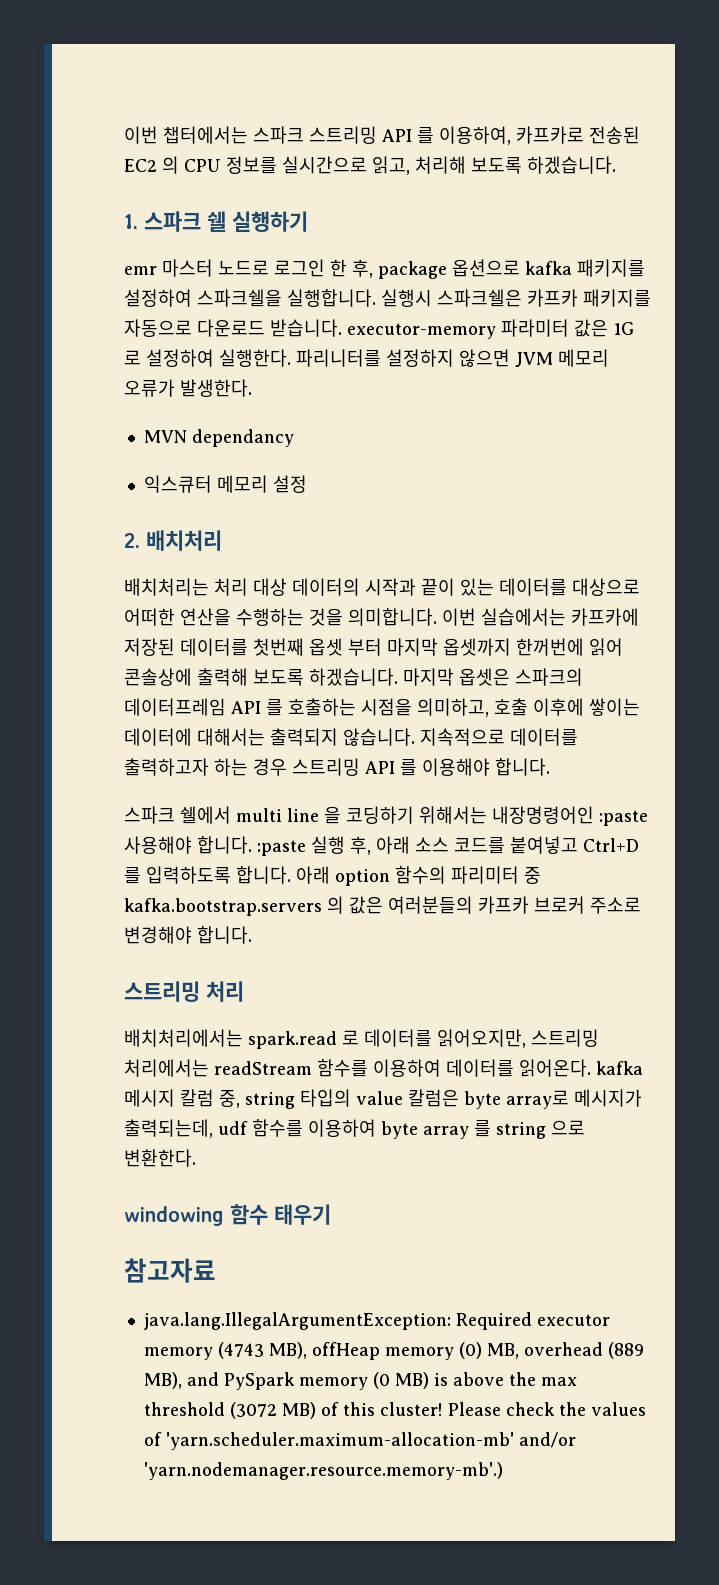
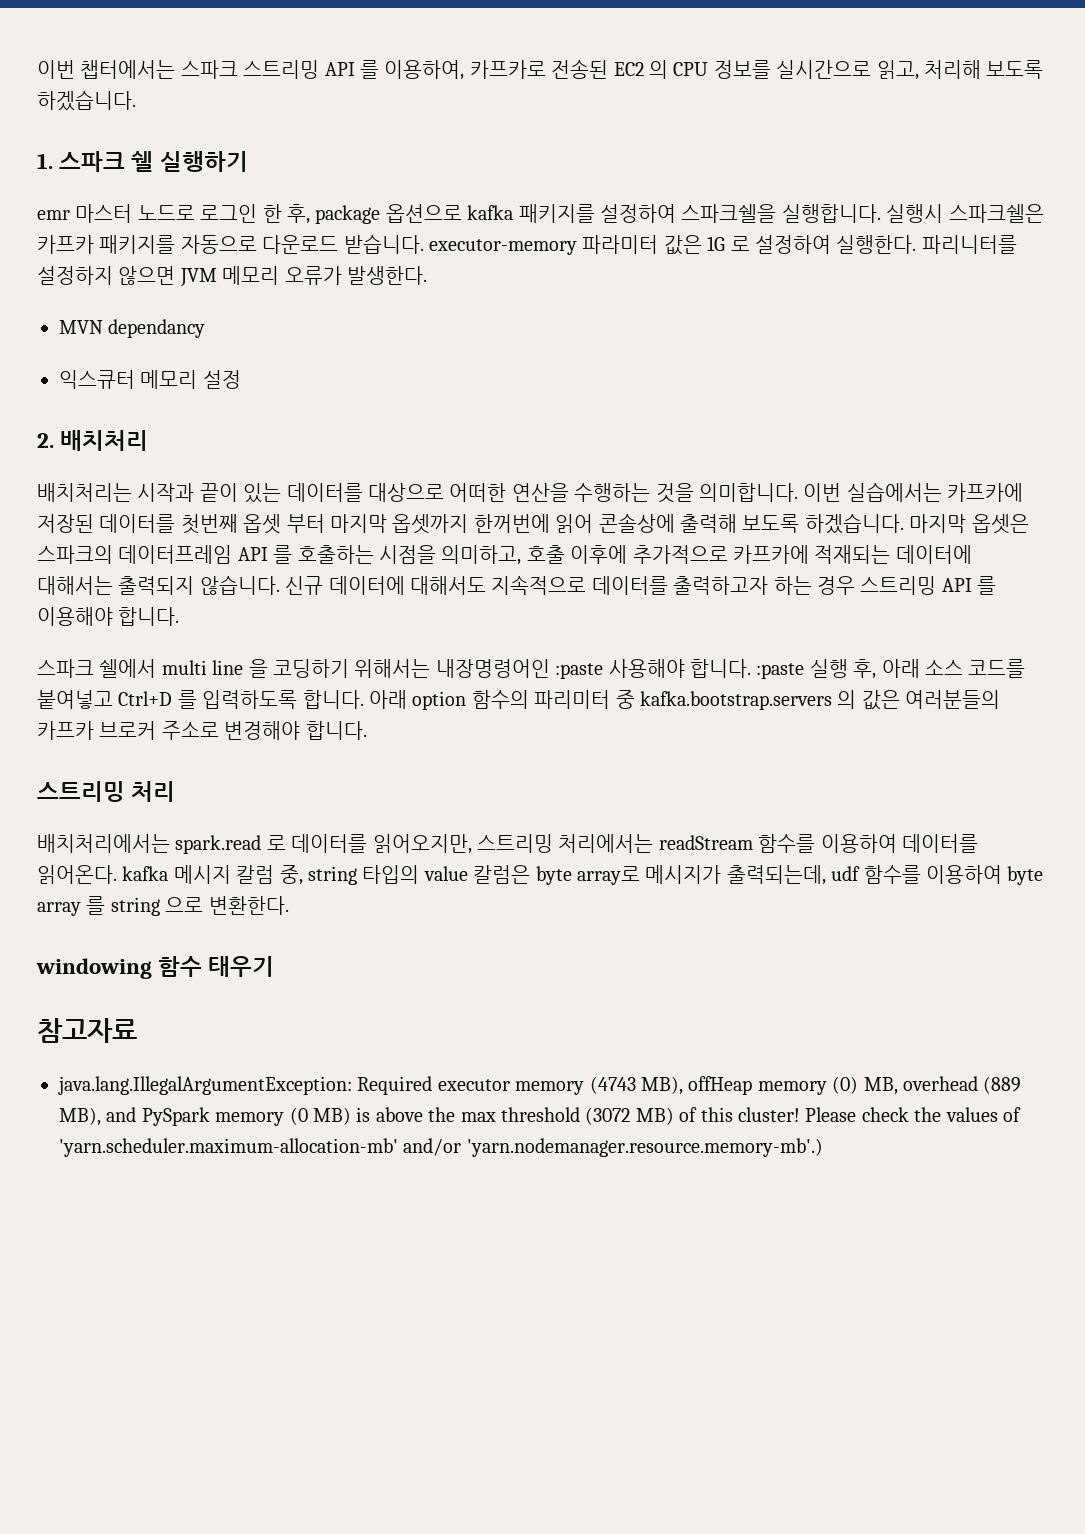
[214,578,360,596] 처리 대상 데이터의 -> (132, 492) none
[589,698,640,716] 쌓이는 -> [632,545,891,564] 추가적으로 카프카에 적재되는
(415, 737) none -> [285,576,486,595] 신규 데이터에 대해서도

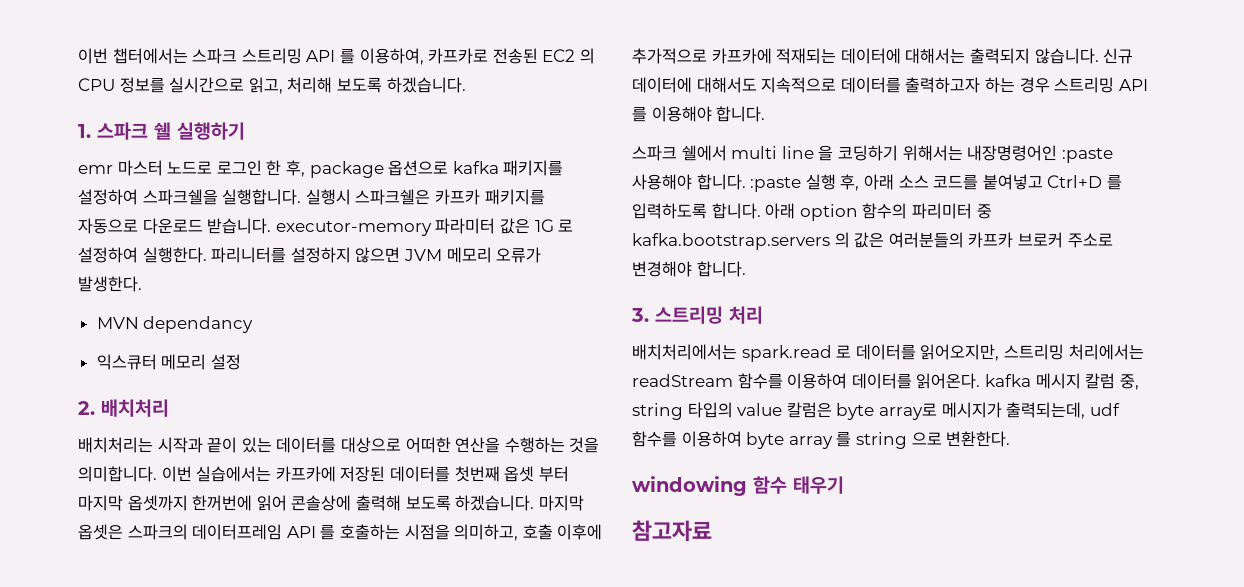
(367, 730) none -> [631,308,649,322] 3.
[58,1076,1022,1095] [59,1107,1021,1126] [59,1138,823,1157] // java.lang.IllegalArgumentException: Required executor memory (4743 MB), offHeap memory (0) MB, overhead (889 MB), and PySpark memory (0 MB) is above the max threshold (3072 MB) of this cluster! Please check the values of 'yarn.scheduler.maximum-allocation-mb' and/or 'yarn.nodemanager.resource.memory-mb'.) -> (712, 531) none

